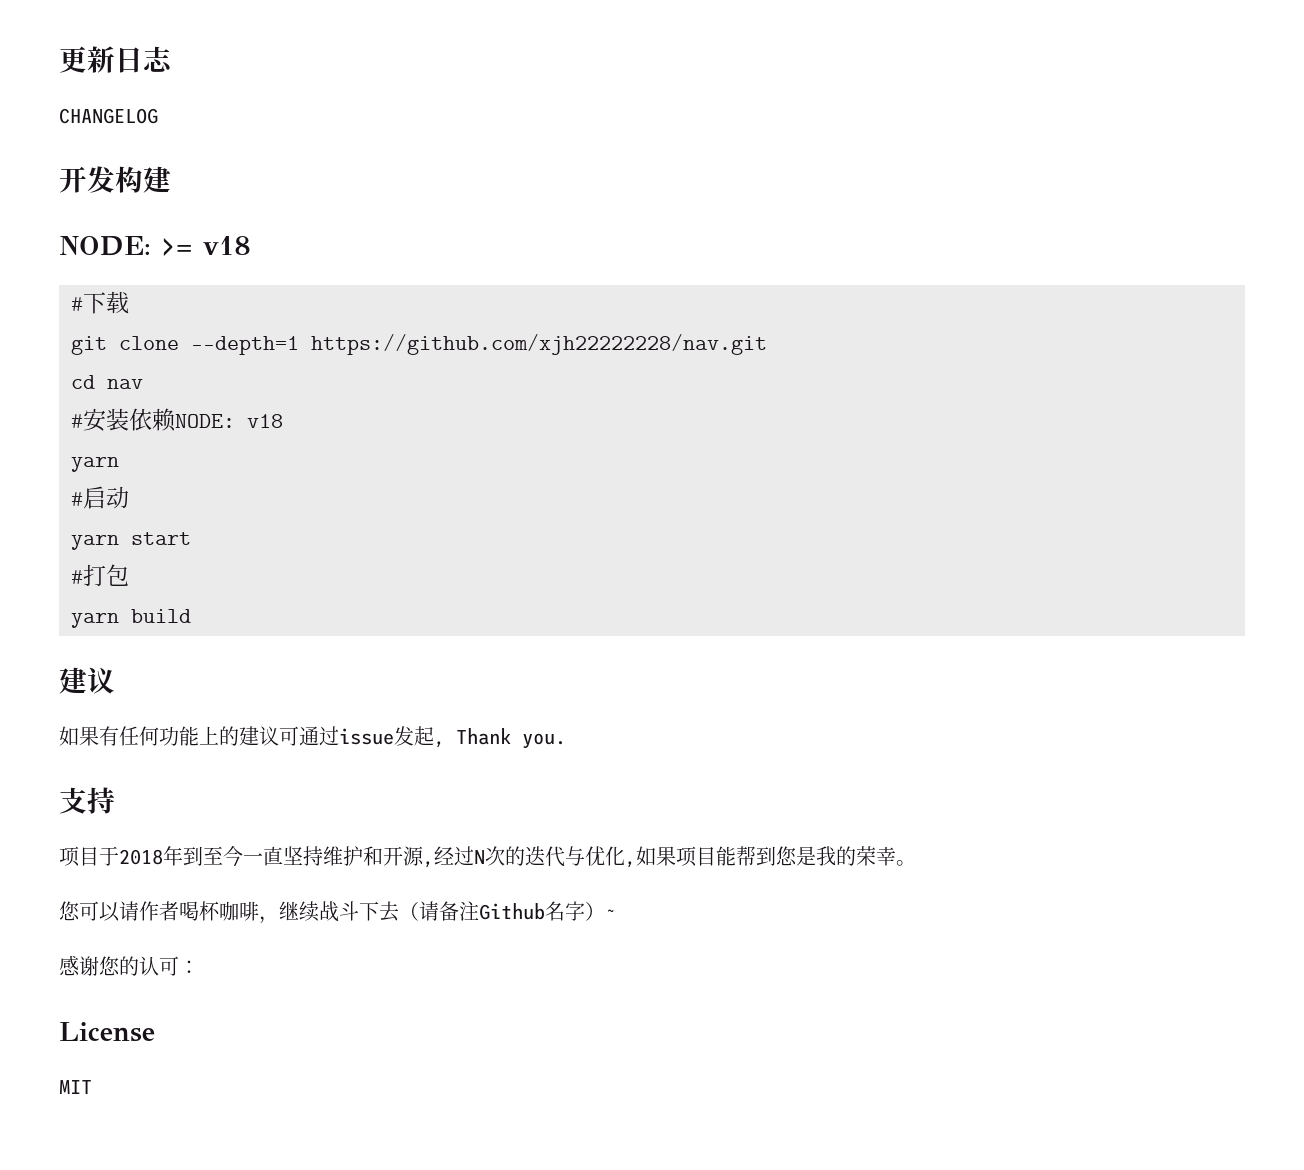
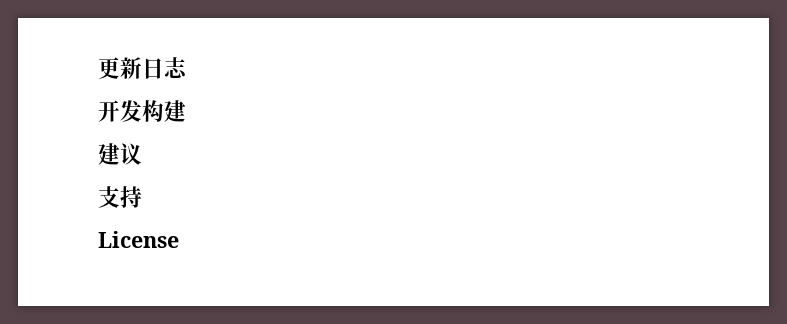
[59,108,158,124] // CHANGELOG -> (188, 67) none
[59,236,251,256] [71,291,129,314] [71,334,767,355] [71,375,143,389] [71,408,283,432] [71,457,119,472] [71,486,129,509] [71,532,191,550] [71,564,129,586] [71,609,191,628] [59,667,115,694] [59,726,566,749] [59,787,115,814] [59,846,916,868] [59,901,616,924] [59,955,199,976] NODE: >= v18 // #下载 // git clone --depth=1 https://github.com/xjh22222228/nav.git // cd nav // #安装依赖NODE: v18 // yarn // #启动 // yarn start // #打包 // yarn build // 建议 // 如果有任何功能上的建议可通过issue发起, Thank you. // 支持 // 项目于2018年到至今一直坚持维护和开源,经过N次的迭代与优化,如果项目能帮到您是我的荣幸。 // 您可以请作者喝杯咖啡，继续战斗下去（请备注Github名字）~ // 感谢您的认可： -> [98,143,142,165] [98,186,142,208] 建议 // 支持
[59,1080,92,1094] // MIT -> (179, 239) none

